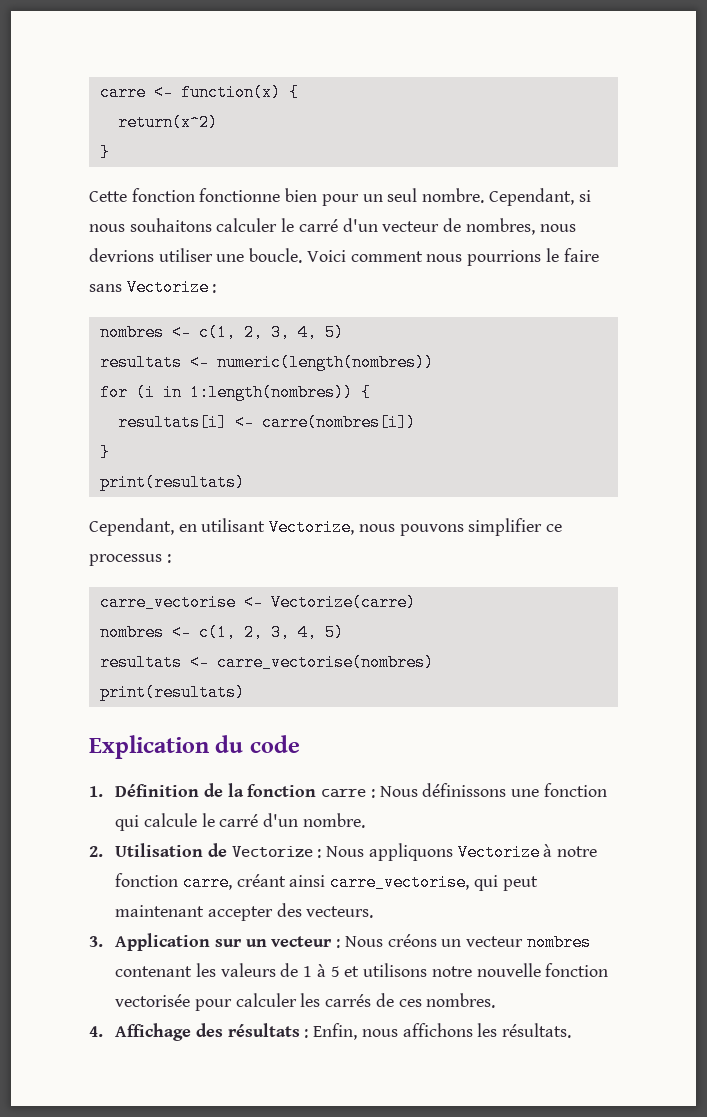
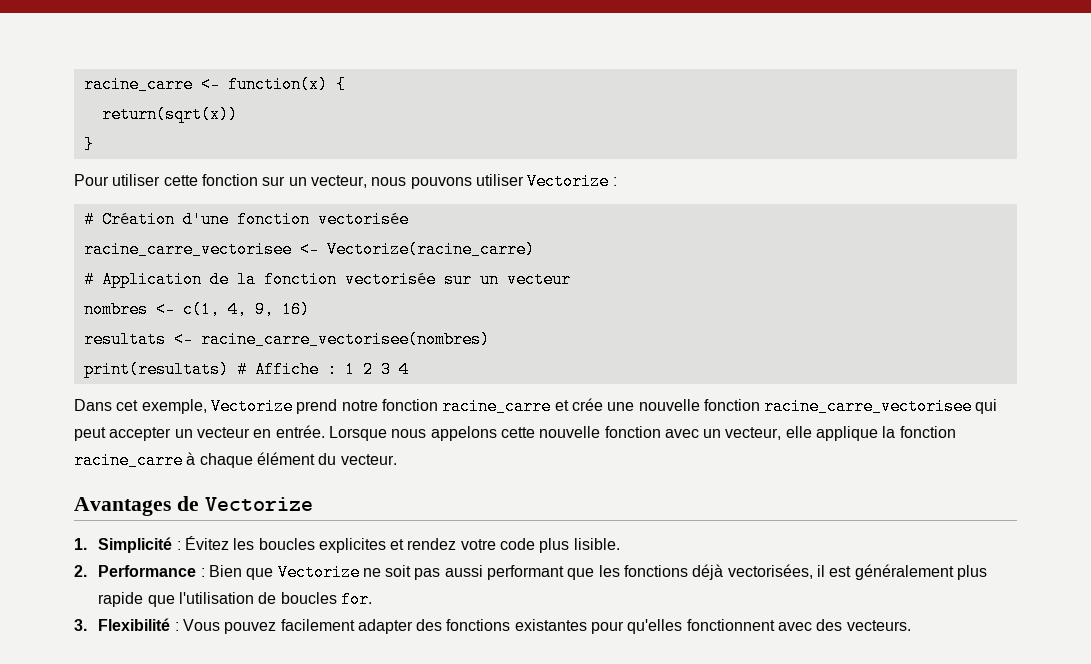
[99,84,146,101] carre -> [83,76,193,93] racine_carre
[117,114,218,131] [99,144,110,161] [89,188,591,206] [89,218,576,235] [89,248,599,266] [89,279,217,296] [99,324,344,341] [99,354,434,371] [99,384,371,401] [117,414,416,431] [99,444,110,461] [99,474,245,491] [89,518,563,536] [89,554,171,566] [99,594,416,611] [99,624,344,641] [99,654,434,671] [99,684,245,701] [89,735,300,759] [89,783,607,798] [115,813,365,831] [89,843,598,861] [115,873,538,891] [115,903,374,921] [89,933,591,951] [115,963,609,977] [115,993,496,1011] [89,1023,572,1041] return(x^2) // } // Cette fonction fonctionne bien pour un seul nombre. Cependant, si nous souhaitons calculer le carré d'un vecteur de nombres, nous devrions utiliser une boucle. Voici comment nous pourrions le faire sans Vectorize : // nombres <- c(1, 2, 3, 4, 5) // resultats <- numeric(length(nombres)) // for (i in 1:length(nombres)) { // resultats[i] <- carre(nombres[i]) // } // print(resultats) // Cependant, en utilisant Vectorize, nous pouvons simplifier ce processus : // carre_vectorise <- Vectorize(carre) // nombres <- c(1, 2, 3, 4, 5) // resultats <- carre_vectorise(nombres) // print(resultats) // Explication du code // 1. Définition de la fonction carre : Nous définissons une fonction qui calcule le carré d'un nombre. // 2. Utilisation de Vectorize : Nous appliquons Vectorize à notre fonction carre, créant ainsi carre_vectorise, qui peut maintenant accepter des vecteurs. // 3. Application sur un vecteur : Nous créons un vecteur nombres contenant les valeurs de 1 à 5 et utilisons notre nouvelle fonction vectorisée pour calculer les carrés de ces nombres. // 4. Affichage des résultats : Enfin, nous affichons les résultats. -> [101,106,238,123] [83,136,94,153] [74,173,617,190] [83,211,409,228] [83,241,535,258] [83,271,571,288] [83,301,310,318] [83,331,490,348] [83,361,409,378] [74,398,998,415] [74,425,956,441] [74,452,397,469] [74,496,313,516] [74,536,620,553] [74,564,987,581] [98,591,372,608] [74,618,911,634] return(sqrt(x)) // } // Pour utiliser cette fonction sur un vecteur, nous pouvons utiliser Vectorize : // # Création d'une fonction vectorisée // racine_carre_vectorisee <- Vectorize(racine_carre) // # Application de la fonction vectorisée sur un vecteur // nombres <- c(1, 4, 9, 16) // resultats <- racine_carre_vectorisee(nombres) // print(resultats) # Affiche : 1 2 3 4 // Dans cet exemple, Vectorize prend notre fonction racine_carre et crée une nouvelle fonction racine_carre_vectorisee qui peut accepter un vecteur en entrée. Lorsque nous appelons cette nouvelle fonction avec un vecteur, elle applique la fonction racine_carre à chaque élément du vecteur. // Avantages de Vectorize // 1. Simplicité : Évitez les boucles explicites et rendez votre code plus lisible. // 2. Performance : Bien que Vectorize ne soit pas aussi performant que les fonctions déjà vectorisées, il est généralement plus rapide que l'utilisation de boucles for. // 3. Flexibilité : Vous pouvez facilement adapter des fonctions existantes pour qu'elles fonctionnent avec des vecteurs.

